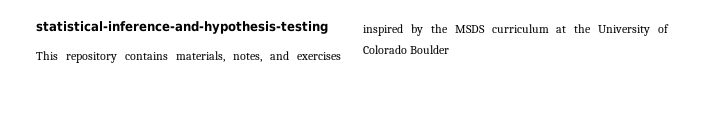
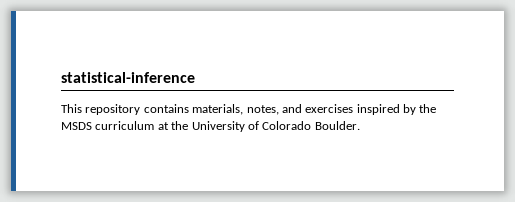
[36,21,328,34] statistical-inference-and-hypothesis-testing -> [61,72,195,83] statistical-inference
[410,45,450,54] Boulder -> [314,121,360,130] Boulder.

